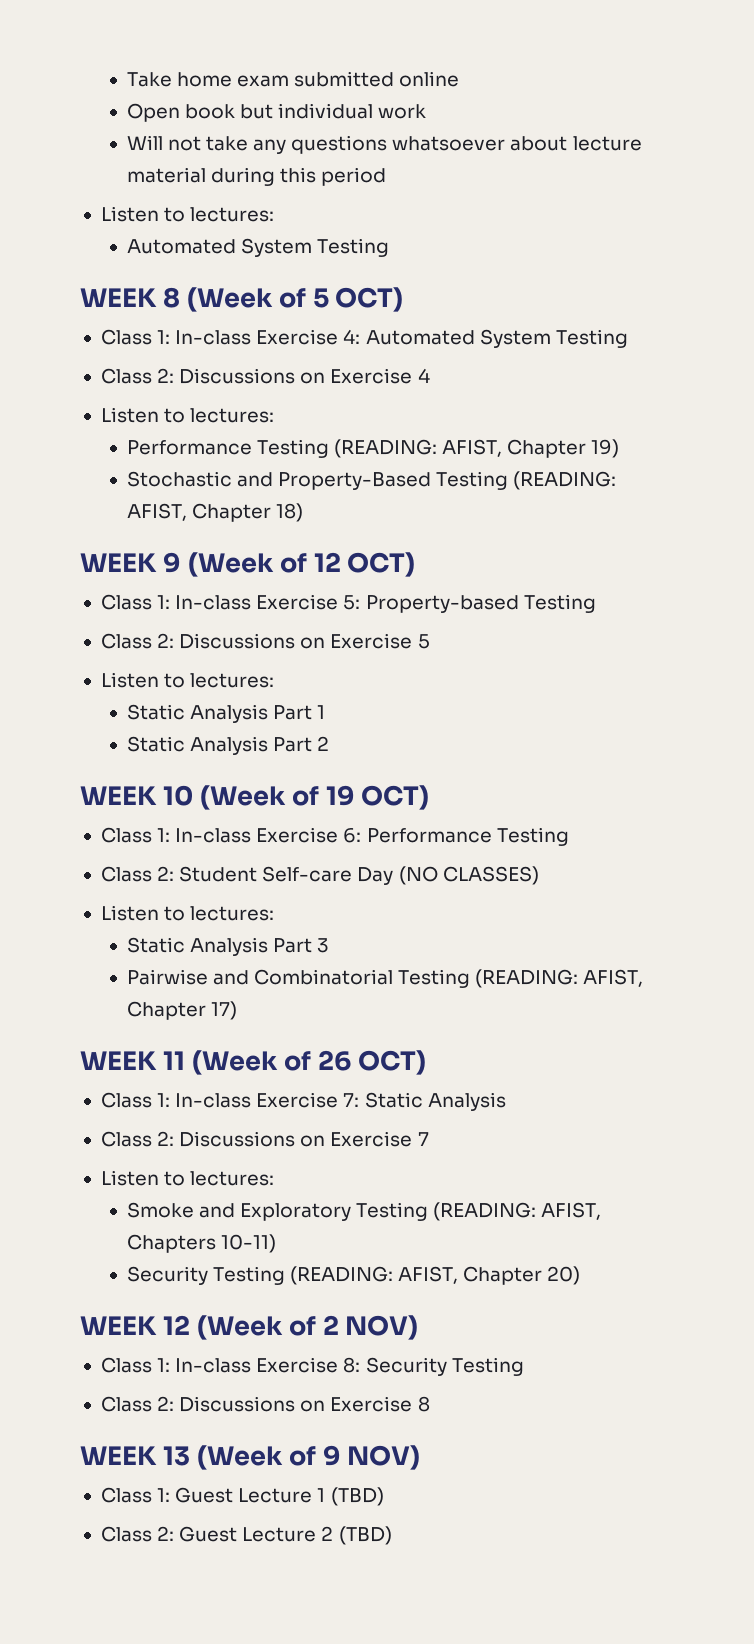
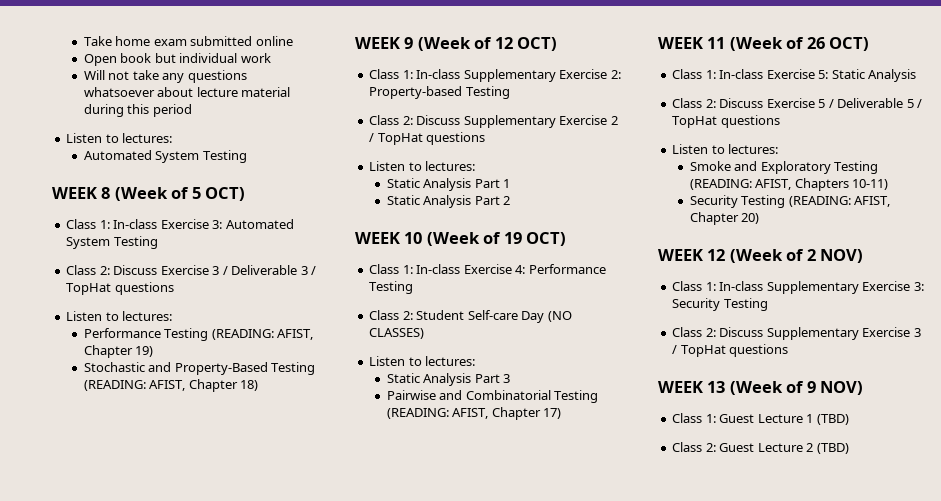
[343,329,361,344] 4: -> [212,220,223,229] 3:
[179,368,430,384] Discussions on Exercise 4 -> [113,265,317,275] [66,282,174,295] Discuss Exercise 3 / Deliverable 3 / TopHat questions
[256,594,361,610] Exercise 5: -> [463,69,621,82] Supplementary Exercise 2:
[179,633,430,649] Discussions on Exercise 5 -> [416,115,618,128] [369,132,486,145] Discuss Supplementary Exercise 2 / TopHat questions
[343,828,362,843] 6: -> [515,265,526,274] 4:
[343,1093,360,1107] 7: -> [818,70,829,79] 5:
[179,1131,429,1147] Discussions on Exercise 7 -> [719,98,923,108] [672,115,780,128] Discuss Exercise 5 / Deliverable 5 / TopHat questions
[256,1357,361,1373] Exercise 8: -> [766,281,924,294] Supplementary Exercise 3:
[179,1396,430,1412] Discussions on Exercise 8 -> [719,327,921,340] [672,344,789,357] Discuss Supplementary Exercise 3 / TopHat questions

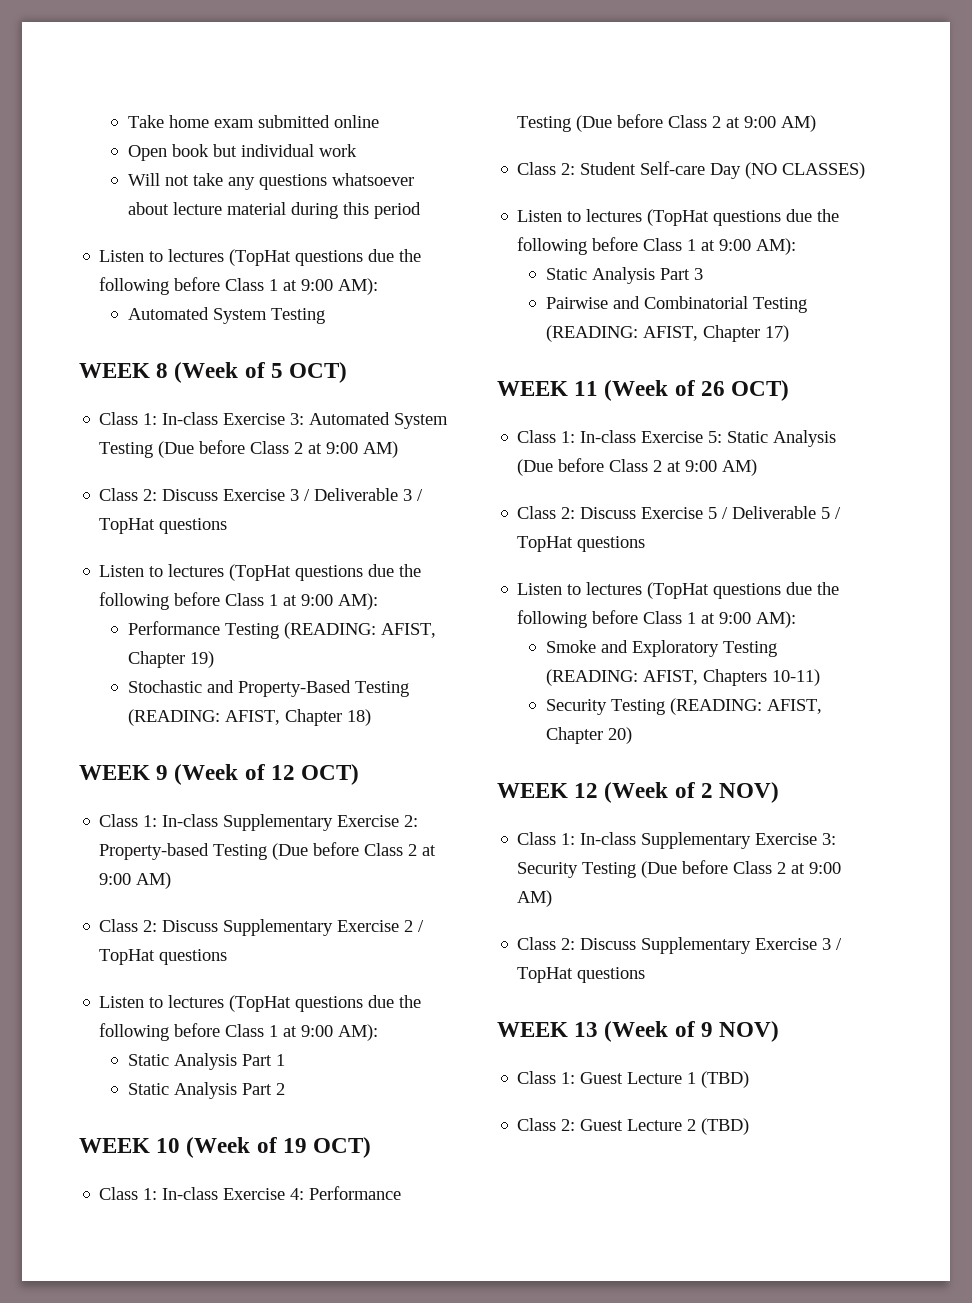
[122,133,173,143] lectures: -> [168,249,422,266] [99,277,379,295] lectures (TopHat questions due the following before Class 1 at 9:00 AM):
(158, 242) none -> [158,440,399,458] (Due before Class 2 at 9:00 AM)
[122,311,173,321] lectures: -> [168,564,422,581] [99,592,379,610] lectures (TopHat questions due the following before Class 1 at 9:00 AM):
(510, 92) none -> [272,842,437,860] [99,872,172,889] (Due before Class 2 at 9:00 AM)
[425,161,476,171] lectures: -> [168,995,422,1012] [99,1023,379,1041] lectures (TopHat questions due the following before Class 1 at 9:00 AM):
(414, 287) none -> [576,114,817,132] (Due before Class 2 at 9:00 AM)
[425,356,476,366] lectures: -> [586,209,840,226] [517,237,797,255] lectures (TopHat questions due the following before Class 1 at 9:00 AM):
(917, 75) none -> [517,458,758,476] (Due before Class 2 at 9:00 AM)
[728,144,779,154] lectures: -> [586,582,840,599] [517,610,797,628] lectures (TopHat questions due the following before Class 1 at 9:00 AM):
(768, 304) none -> [641,860,842,878] [517,890,553,907] (Due before Class 2 at 9:00 AM)

